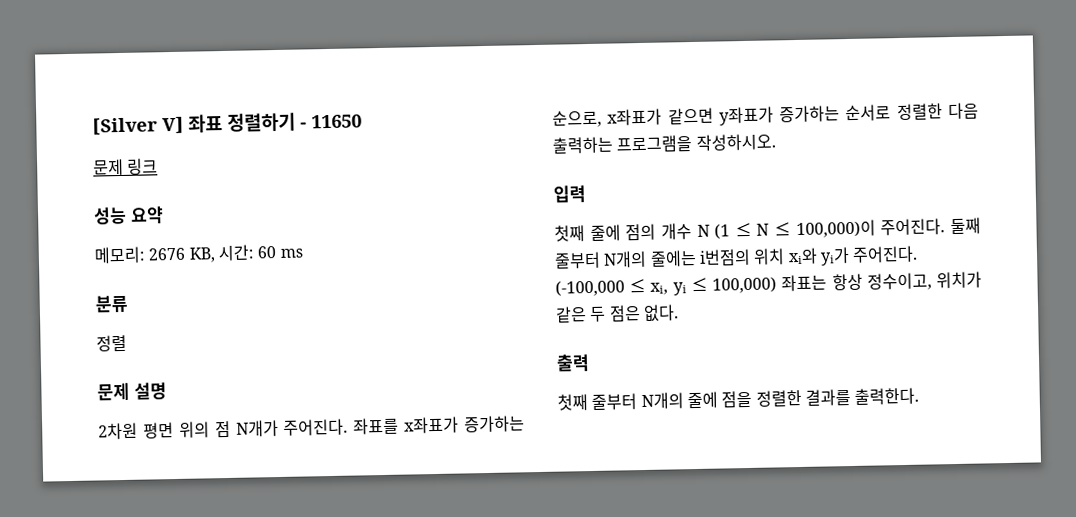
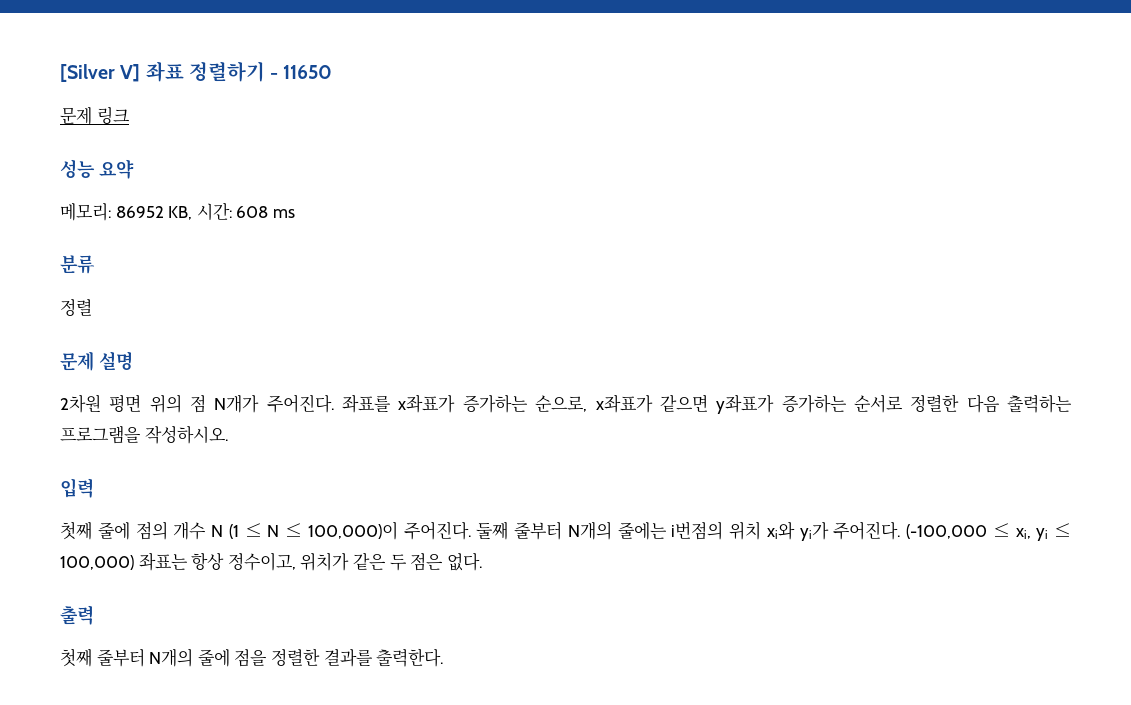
[148,247,186,261] 2676 -> [115,206,164,218] 86952
[257,246,277,259] 60 -> [236,206,269,218] 608

